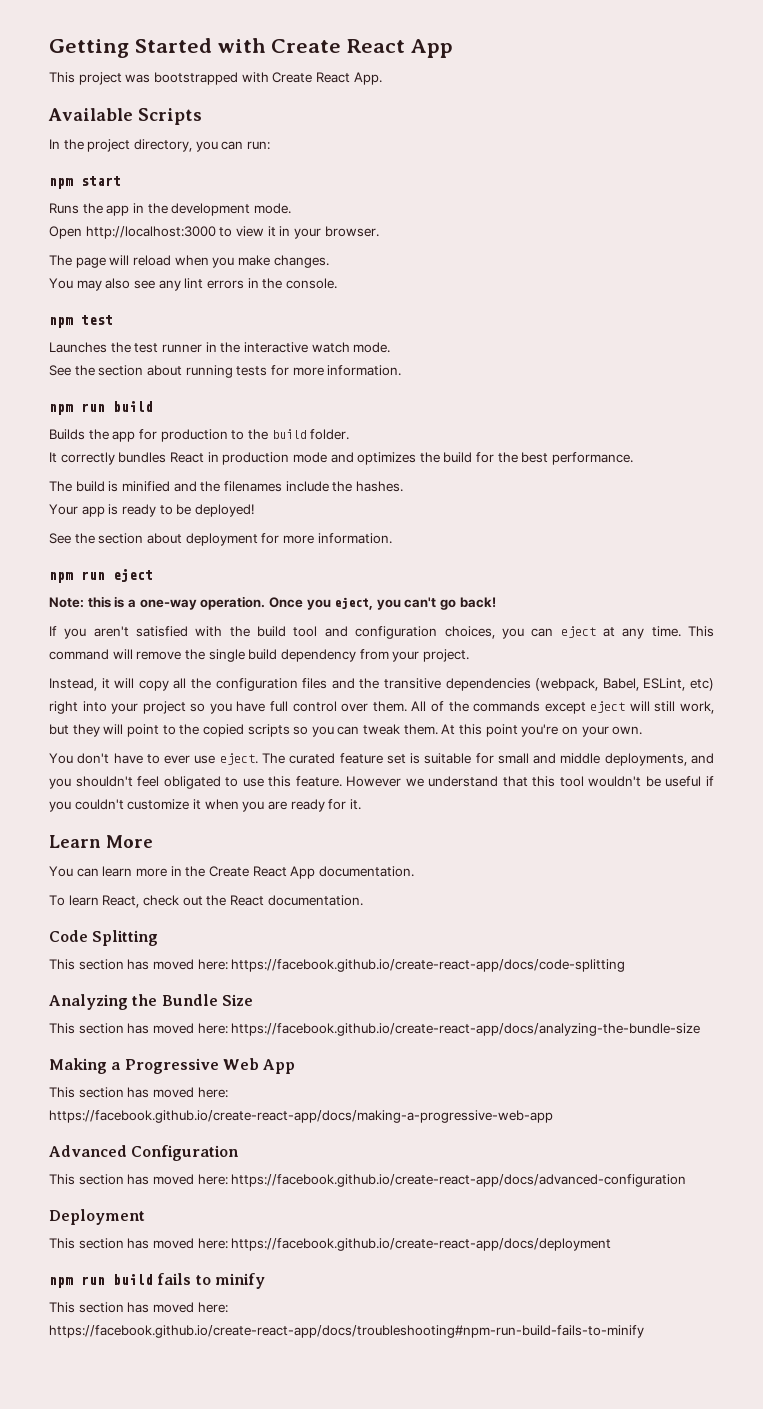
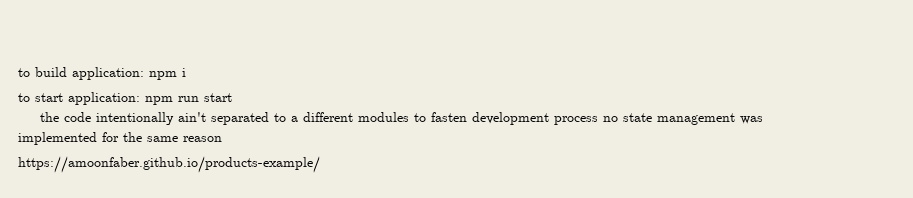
[49,38,454,58] [49,72,382,85] [48,108,202,125] [49,139,270,152] [49,176,121,189] [49,203,291,216] [49,226,379,239] [49,255,329,268] [49,278,337,291] [49,315,113,328] [49,342,391,353] [49,365,402,378] [49,401,153,415] [49,429,350,442] [49,452,634,465] [49,481,403,492] [49,504,254,517] [49,533,392,546] [49,569,153,583] [49,596,496,610] [49,626,715,639] [49,649,469,662] [49,678,715,691] [49,701,714,714] [49,724,643,737] [49,753,714,766] [49,776,714,789] [49,799,361,812] [49,835,153,848] [49,866,414,879] [49,895,363,908] [49,930,159,946] [49,959,626,972] [49,994,253,1010] [49,1023,701,1036] [49,1058,296,1074] [49,1087,228,1098] [49,1110,553,1123] [49,1145,240,1161] [49,1174,687,1187] [49,1209,145,1225] [49,1238,612,1251] [49,1273,265,1289] [49,1302,228,1313] [49,1325,644,1338] Getting Started with Create React App // This project was bootstrapped with Create React App. // Available Scripts // In the project directory, you can run: // npm start // Runs the app in the development mode. // Open http://localhost:3000 to view it in your browser. // The page will reload when you make changes. // You may also see any lint errors in the console. // npm test // Launches the test runner in the interactive watch mode. // See the section about running tests for more information. // npm run build // Builds the app for production to the build folder. // It correctly bundles React in production mode and optimizes the build for the best performance. // The build is minified and the filenames include the hashes. // Your app is ready to be deployed! // See the section about deployment for more information. // npm run eject // Note: this is a one-way operation. Once you eject, you can't go back! // If you aren't satisfied with the build tool and configuration choices, you can eject at any time. This command will remove the single build dependency from your project. // Instead, it will copy all the configuration files and the transitive dependencies (webpack, Babel, ESLint, etc) right into your project so you have full control over them. All of the commands except eject will still work, but they will point to the copied scripts so you can tweak them. At this point you're on your own. // You don't have to ever use eject. The curated feature set is suitable for small and middle deployments, and you shouldn't feel obligated to use this feature. However we understand that this tool wouldn't be useful if you couldn't customize it when you are ready for it. // Learn More // You can learn more in the Create React App documentation. // To learn React, check out the React documentation. // Code Splitting // This section has moved here: https://facebook.github.io/create-react-app/docs/code-splitting // Analyzing the Bundle Size // This section has moved here: https://facebook.github.io/create-react-app/docs/analyzing-the-bundle-size // Making a Progressive Web App // This section has moved here: https://facebook.github.io/create-react-app/docs/making-a-progressive-web-app // Advanced Configuration // This section has moved here: https://facebook.github.io/create-react-app/docs/advanced-configuration // Deployment // This section has moved here: https://facebook.github.io/create-react-app/docs/deployment // npm run build fails to minify // This section has moved here: https://facebook.github.io/create-react-app/docs/troubleshooting#npm-run-build-fails-to-minify -> [18,67,186,80] [18,92,232,105] [40,112,764,125] [18,132,222,145] [18,156,320,173] to build application: npm i // to start application: npm run start // the code intentionally ain't separated to a different modules to fasten development process no state management was implemented for the same reason // https://amoonfaber.github.io/products-example/

